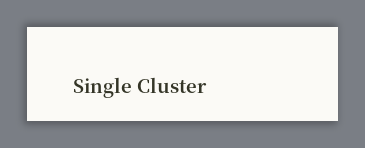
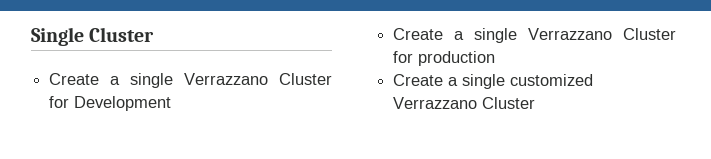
(207, 85) none -> [49,73,332,88] [49,96,172,111] [393,28,676,43] [393,51,496,66] [393,74,594,89] [393,97,536,109] // Create a single Verrazzano Cluster for Development // Create a single Verrazzano Cluster for production // Create a single customized Verrazzano Cluster

